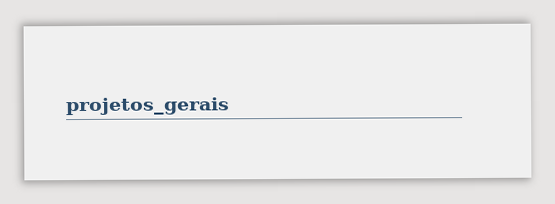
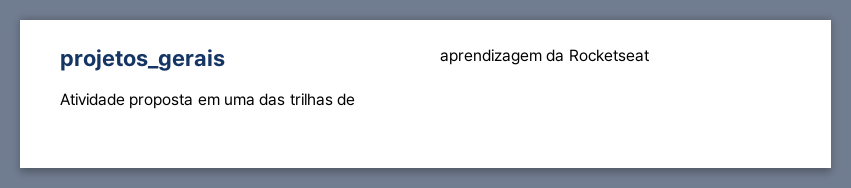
(230, 106) none -> [60,93,355,109] [440,49,649,65] // Atividade proposta em uma das trilhas de aprendizagem da Rocketseat

